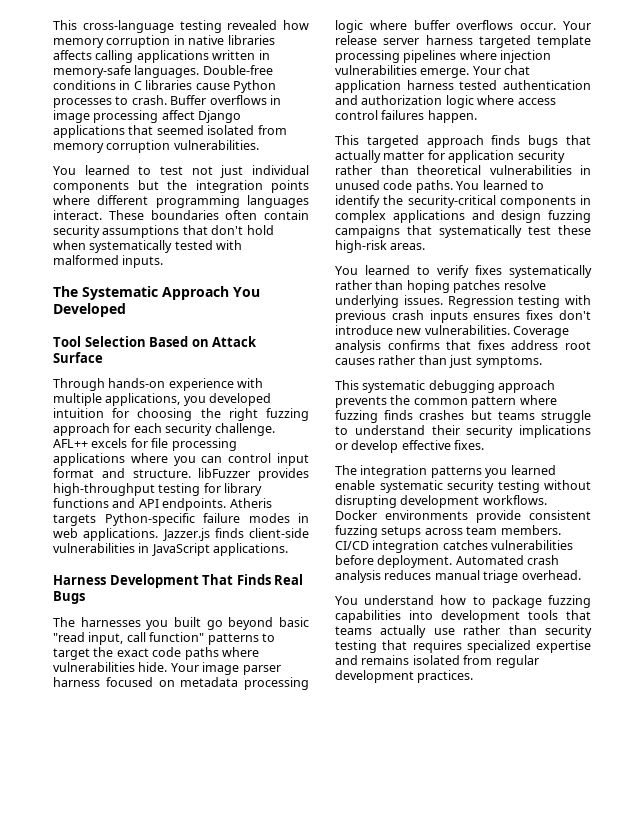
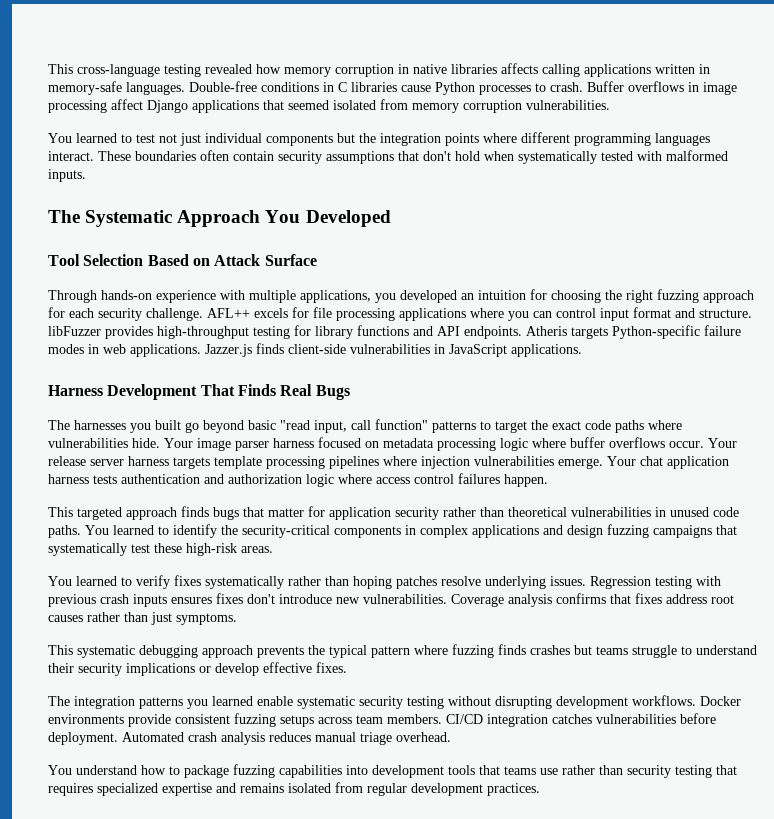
(272, 399) none -> [461,293,474,300] an
[478,35,531,48] targeted -> [173,457,210,469] targets
[459,80,498,90] tested -> [93,475,117,484] tests
[335,150,381,163] actually -> (264, 512) none
[413,398,468,405] common -> [329,645,367,658] typical
[380,625,427,638] actually -> (536, 770) none

